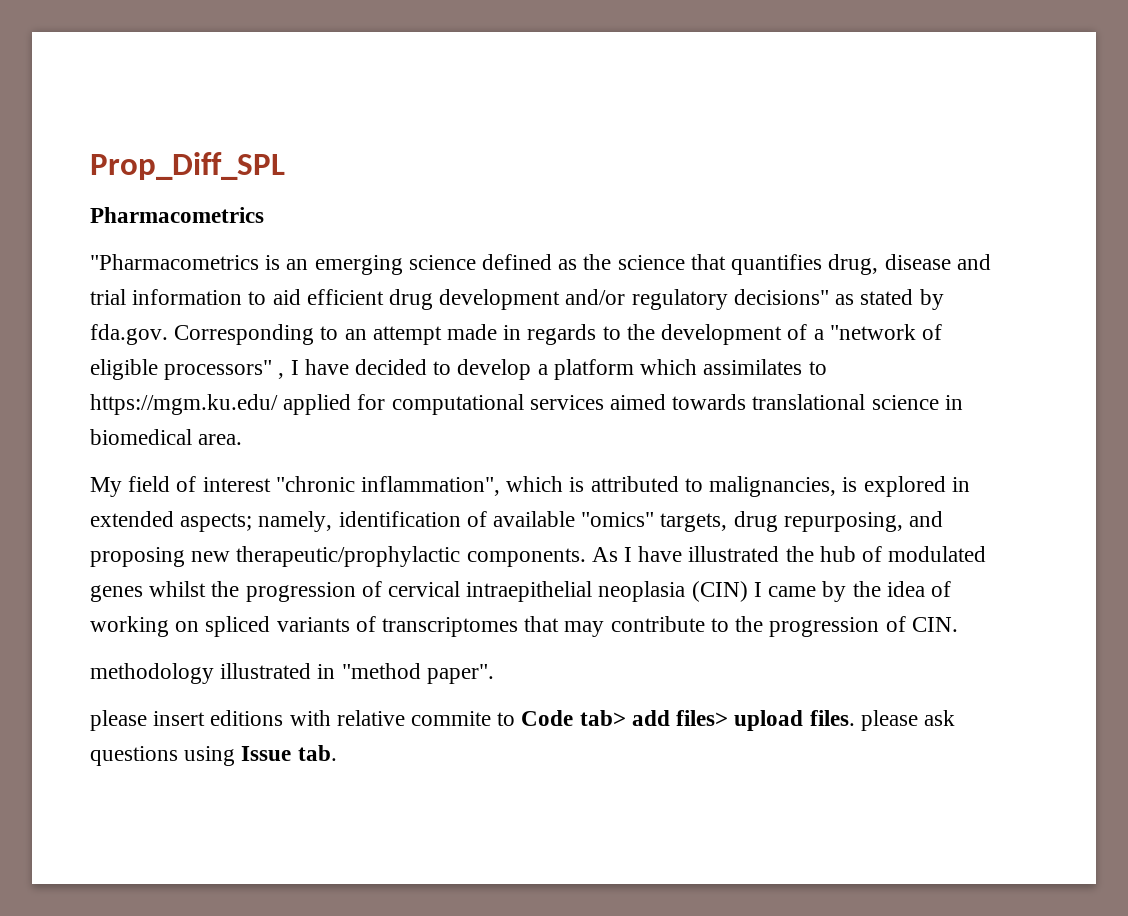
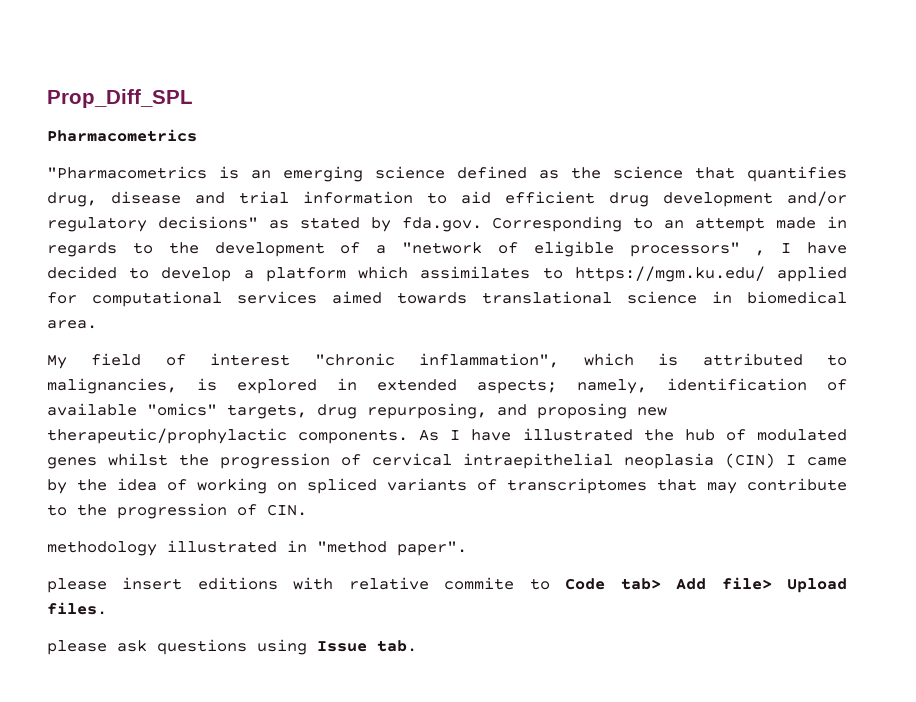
[631,710,804,731] add files> upload -> [676,577,848,593] Add file> Upload
(855, 718) none -> (107, 608) //

